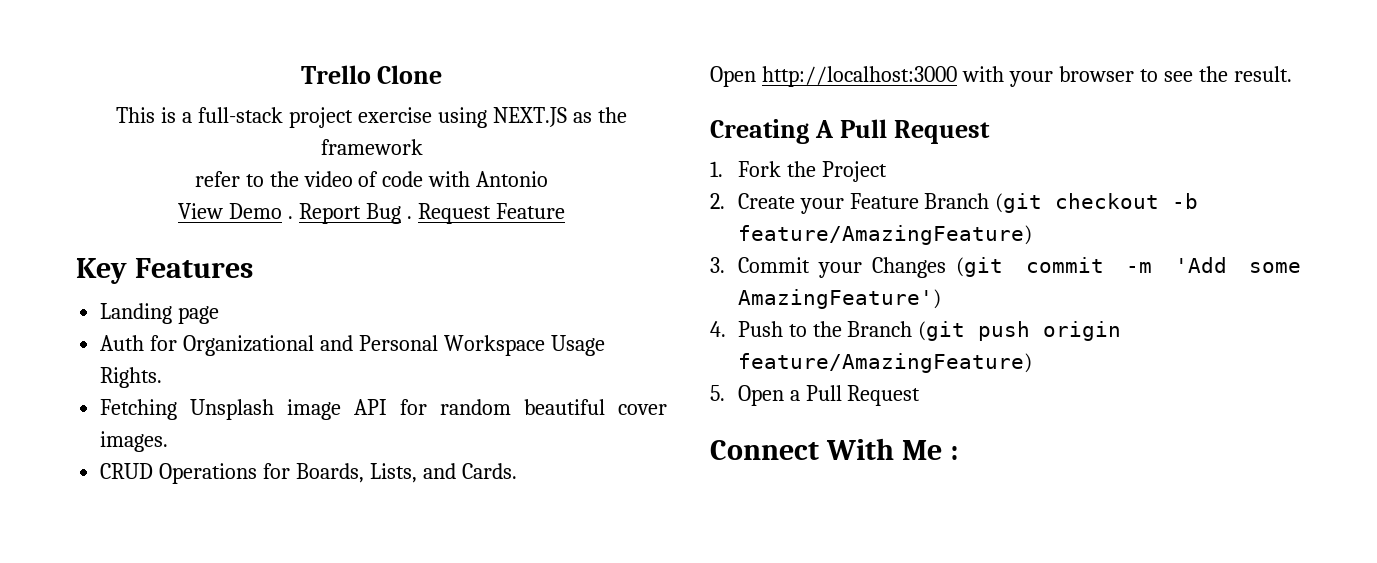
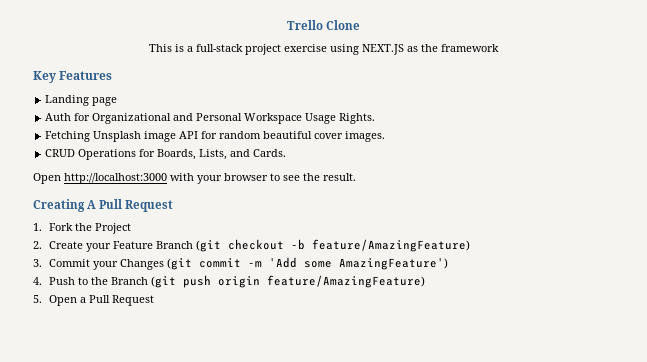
[194,171,549,187] [178,203,565,224] // refer to the video of code with Antonio // View Demo . Report Bug . Request Feature -> (499, 48) none
[710,438,958,460] // Connect With Me : -> (155, 300) none

